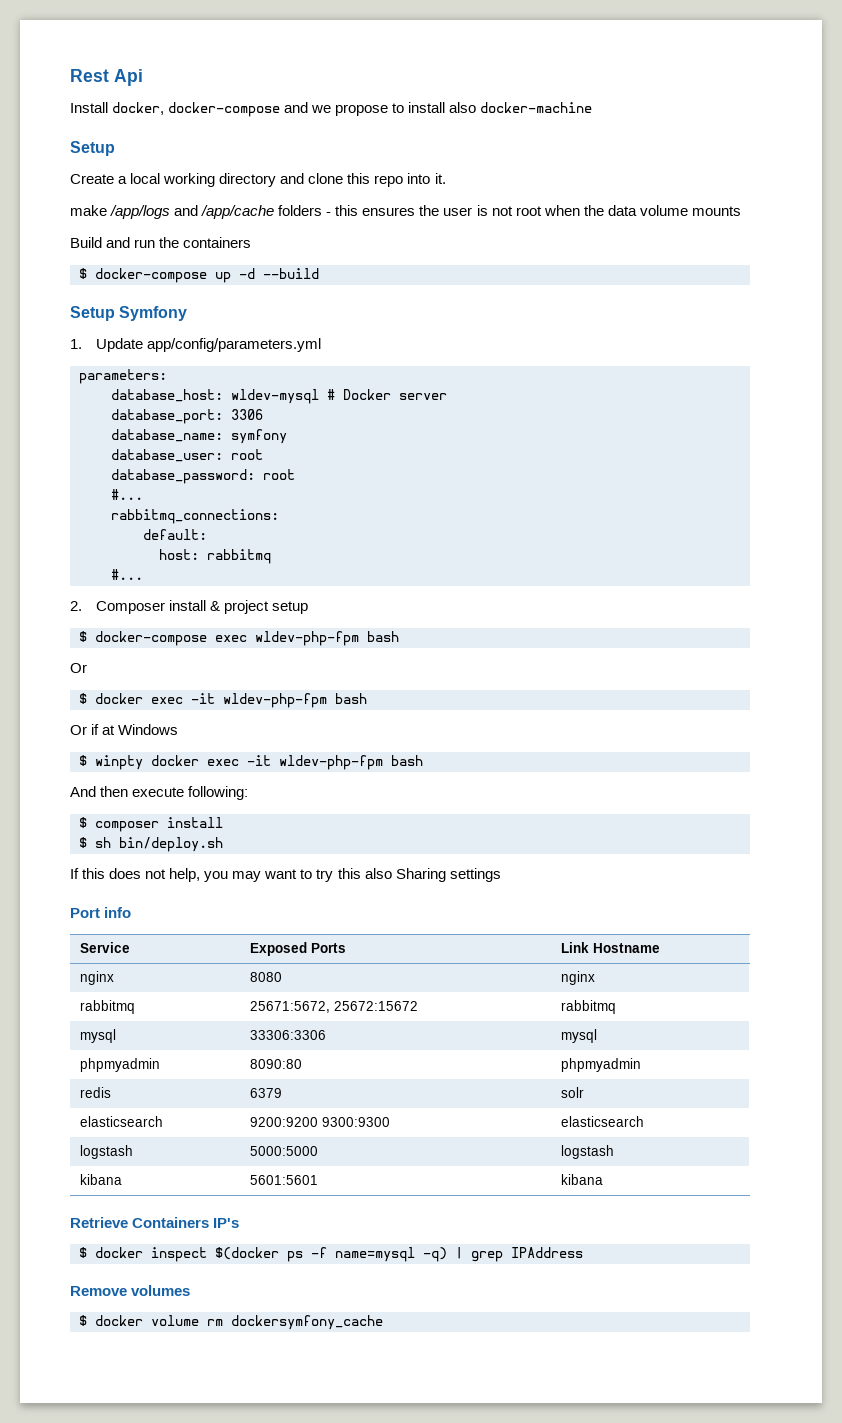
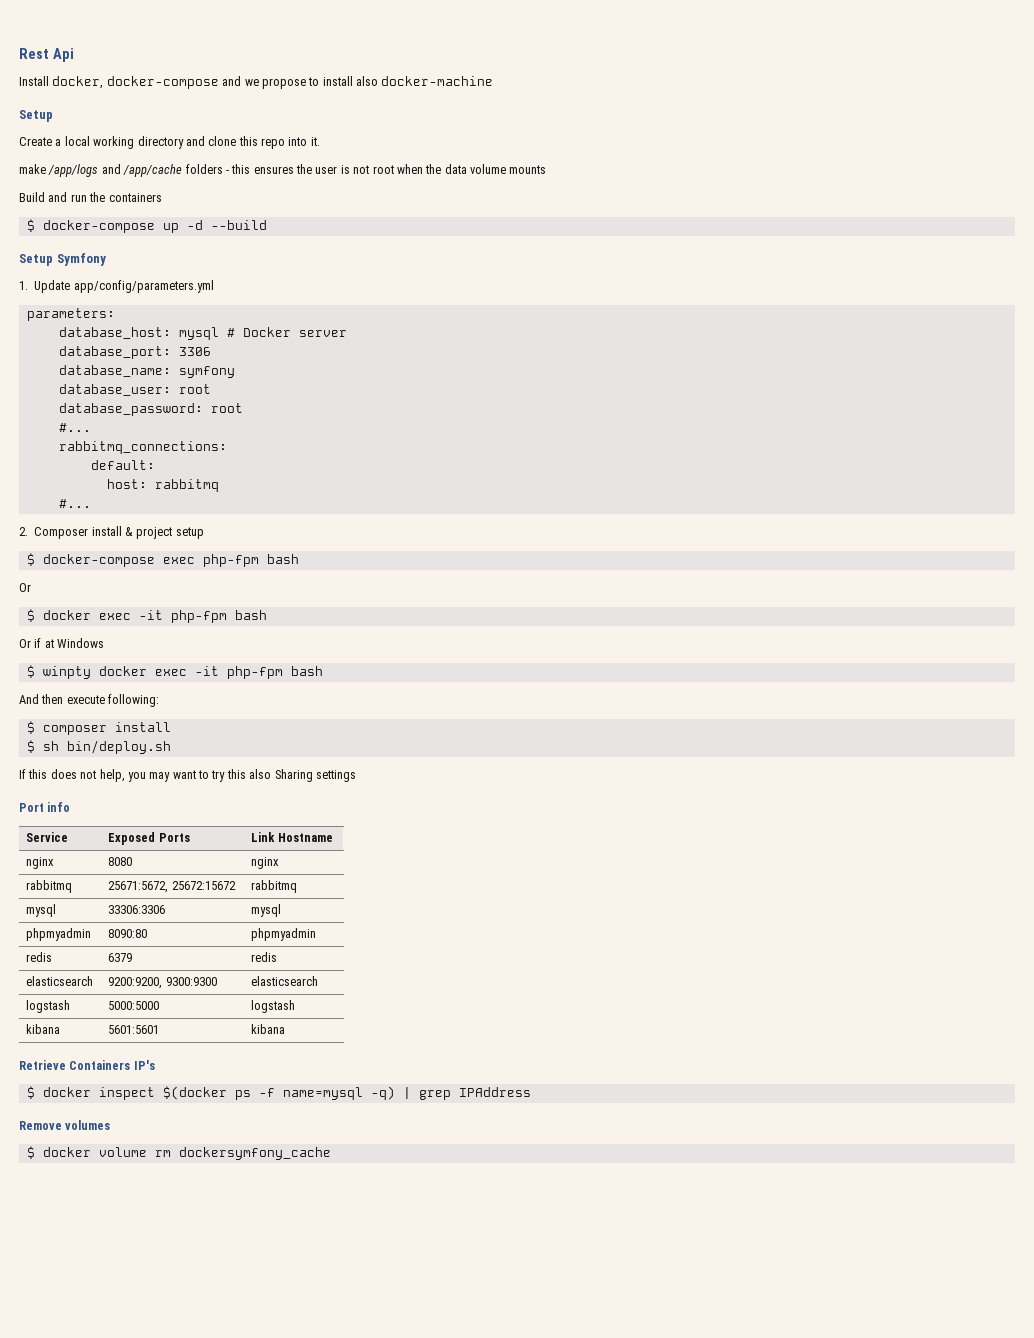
[231,389,319,404] wldev-mysql -> [178,327,219,340] mysql
[255,631,359,646] wldev-php-fpm -> [202,554,259,567] php-fpm
[223,693,327,708] wldev-php-fpm -> [170,610,227,623] php-fpm
[279,755,383,770] wldev-php-fpm -> [226,666,283,679] php-fpm
[561,1087,585,1098] solr -> [251,952,278,962] redis
[250,1117,319,1127] 9200:9200 -> [108,977,163,989] 9200:9200,

